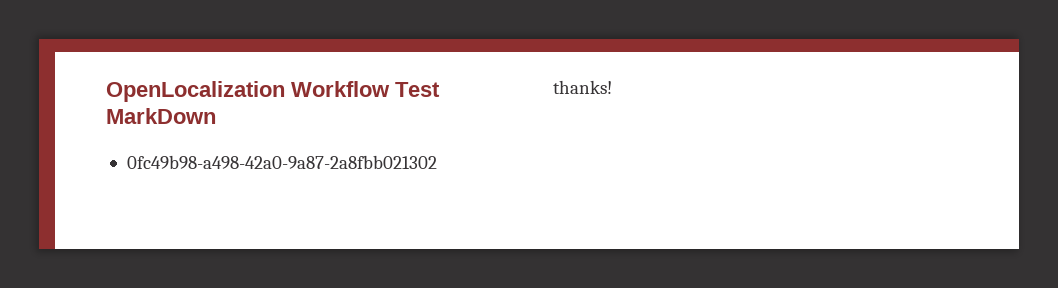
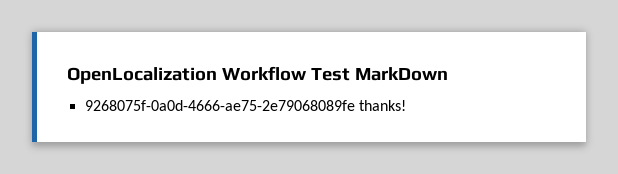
[126,155,437,169] 0fc49b98-a498-42a0-9a87-2a8fbb021302 -> [84,100,355,111] 9268075f-0a0d-4666-ae75-2e79068089fe

